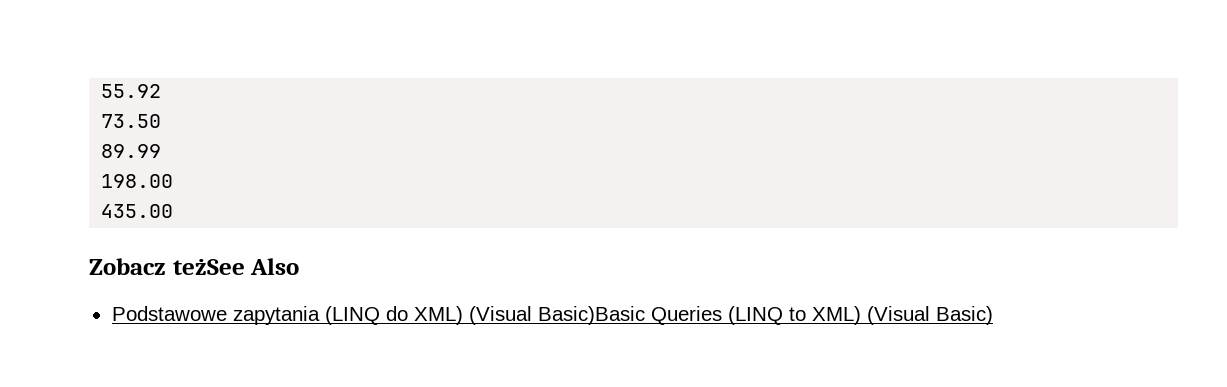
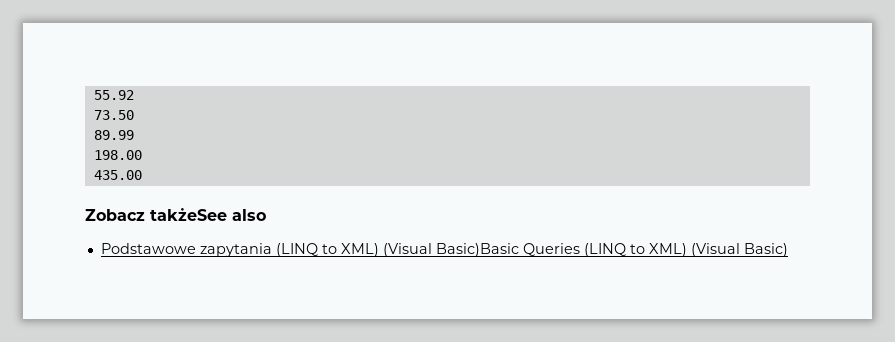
[172,258,300,275] teżSee Also -> [150,208,266,221] takżeSee also
[385,306,408,321] do -> [321,244,337,254] to

